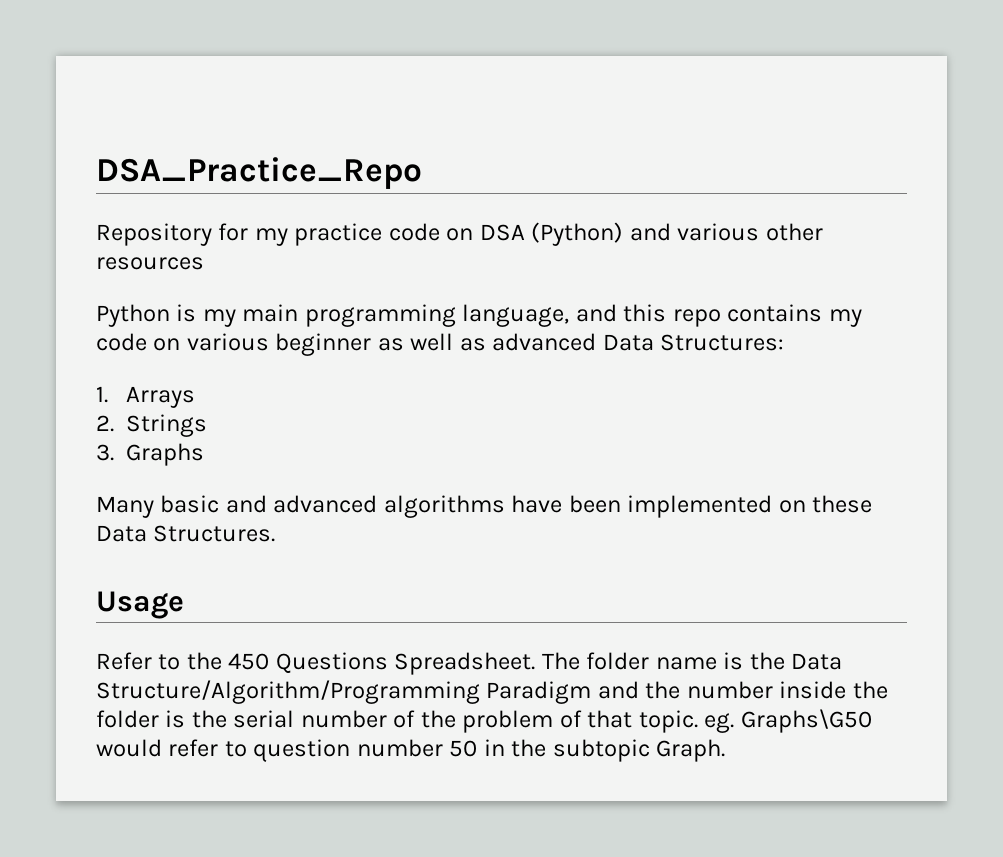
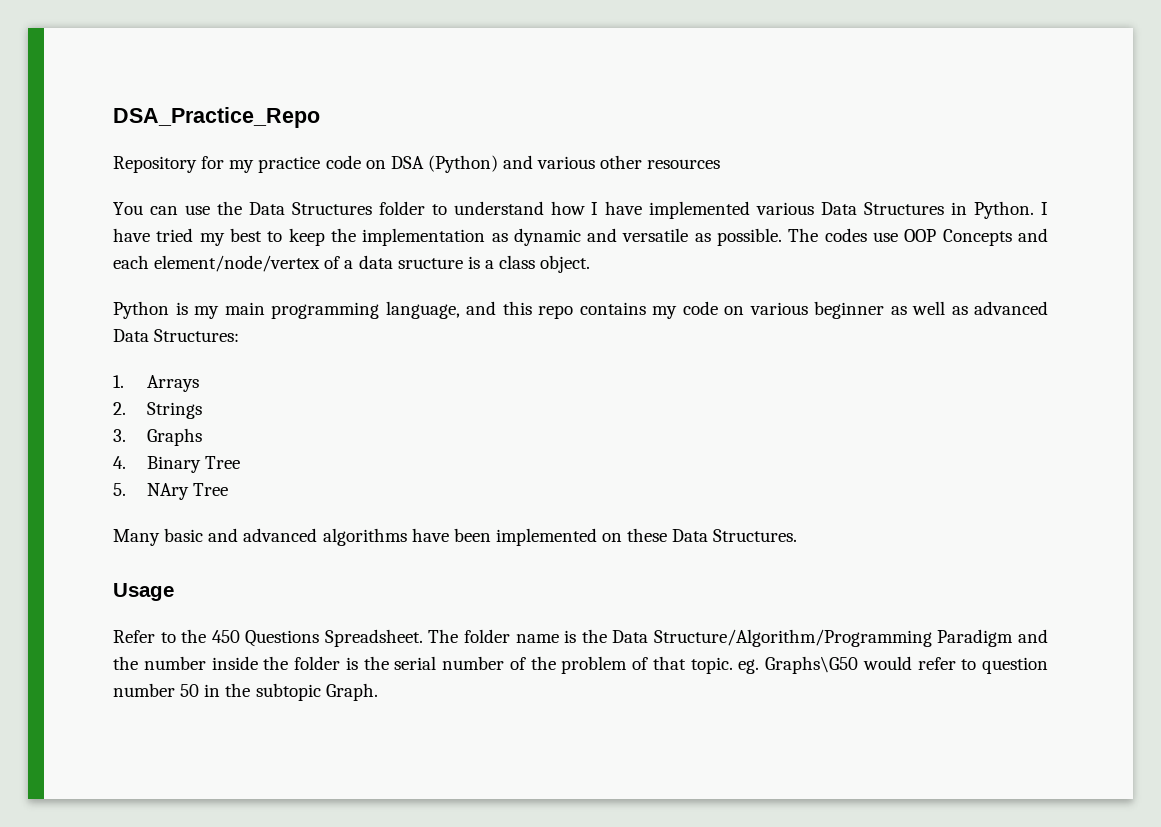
(204, 263) none -> [113,201,1048,219] [113,228,1048,246] [113,255,591,273] // You can use the Data Structures folder to understand how I have implemented various Data Structures in Python. I have tried my best to keep the implementation as dynamic and versatile as possible. The codes use OOP Concepts and each element/node/vertex of a data sructure is a class object.
(204, 454) none -> [113,456,240,473] [113,483,228,500] // 4. Binary Tree // 5. NAry Tree

